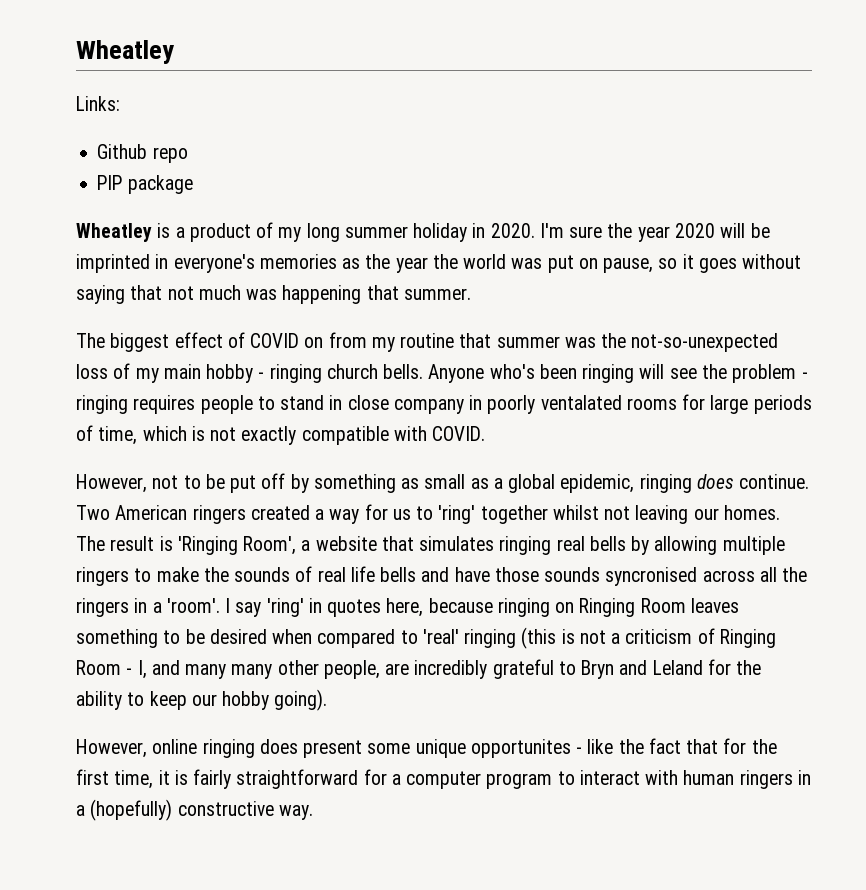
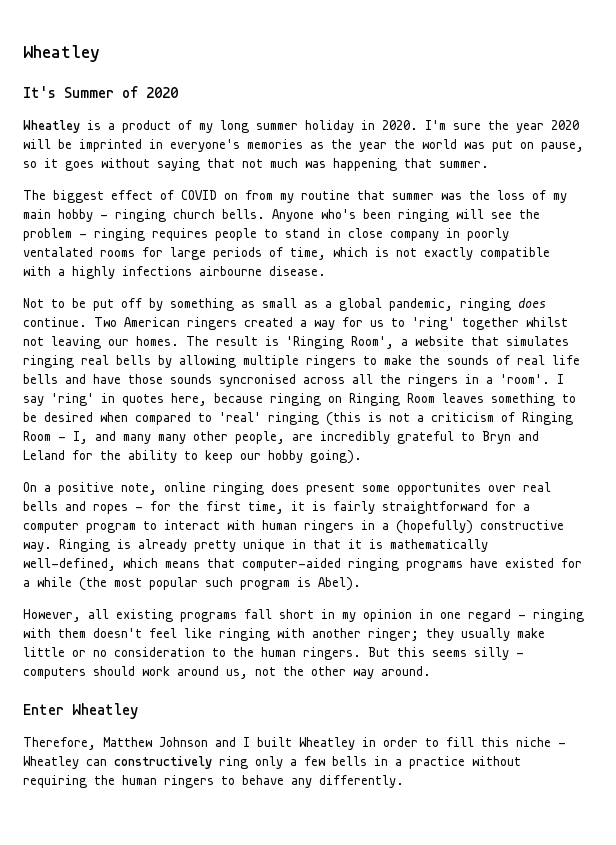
[76,40,174,64] [76,96,120,111] [97,144,188,163] [97,175,193,194] Wheatley // Links: // Github repo // PIP package -> [23,45,100,62] [23,86,178,98] Wheatley // It's Summer of 2020
[631,333,779,352] not-so-unexpected -> (490, 195) none
[432,426,486,441] [76,474,179,493] COVID. // However, not -> [58,266,326,279] [23,298,44,308] a highly infections airbourne disease. // Not
[560,474,635,493] epidemic, -> [389,298,453,311] pandemic,
[76,739,147,758] However, -> [23,482,157,495] On a positive note,
[415,738,719,758] unique opportunites - like the fact that -> [397,482,551,495] [23,501,143,514] opportunites over real bells and ropes -
(313, 812) none -> [59,539,488,552] [23,558,582,571] [23,577,361,591] [23,609,584,622] [23,628,545,641] [23,647,524,660] [23,666,431,679] [23,703,138,719] [23,737,566,750] [23,756,521,769] [23,775,404,788] Ringing is already pretty unique in that it is mathematically well-defined, which means that computer-aided ringing programs have existed for a while (the most popular such program is Abel). // However, all existing programs fall short in my opinion in one regard - ringing with them doesn't feel like ringing with another ringer; they usually make little or no consideration to the human ringers. But this seems silly - computers should work around us, not the other way around. // Enter Wheatley // Therefore, Matthew Johnson and I built Wheatley in order to fill this niche - Wheatley can constructively ring only a few bells in a practice without requiring the human ringers to behave any differently.

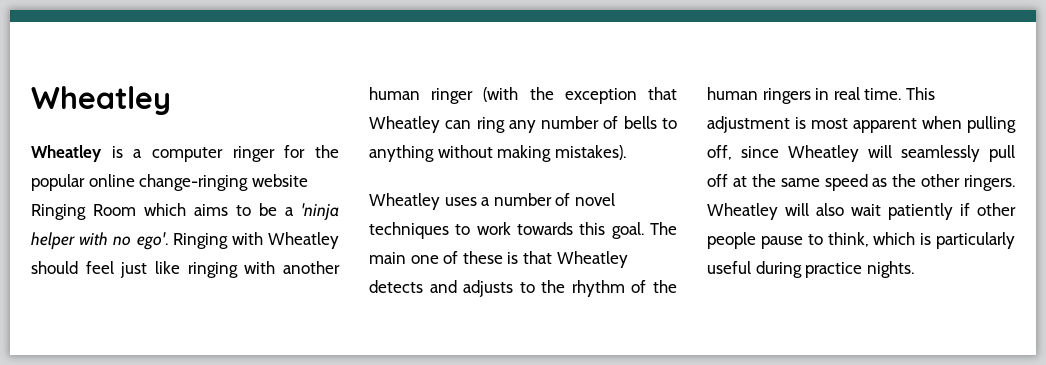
[23,45,100,62] [23,86,178,98] Wheatley // It's Summer of 2020 -> [31,86,171,115] Wheatley
[122,120,579,133] [23,139,584,152] [23,158,489,171] [23,190,567,203] [23,209,540,222] [23,228,509,241] [23,247,550,260] [23,266,326,279] [23,298,546,311] [23,317,568,330] [23,336,569,349] [23,355,580,368] [23,374,564,387] [23,393,576,406] [23,412,573,426] [23,431,539,444] [23,450,362,464] [23,482,551,495] [23,501,530,514] [23,520,564,534] [23,539,488,552] [23,558,582,571] [23,577,361,591] [23,609,584,622] [23,628,545,641] [23,647,524,660] [23,666,431,679] [23,703,138,719] [23,737,566,750] [23,756,521,769] [23,775,404,788] product of my long summer holiday in 2020. I'm sure the year 2020 will be imprinted in everyone's memories as the year the world was put on pause, so it goes without saying that not much was happening that summer. // The biggest effect of COVID on from my routine that summer was the loss of my main hobby - ringing church bells. Anyone who's been ringing will see the problem - ringing requires people to stand in close company in poorly ventalated rooms for large periods of time, which is not exactly compatible with a highly infections airbourne disease. // Not to be put off by something as small as a global pandemic, ringing does continue. Two American ringers created a way for us to 'ring' together whilst not leaving our homes. The result is 'Ringing Room', a website that simulates ringing real bells by allowing multiple ringers to make the sounds of real life bells and have those sounds syncronised across all the ringers in a 'room'. I say 'ring' in quotes here, because ringing on Ringing Room leaves something to be desired when compared to 'real' ringing (this is not a criticism of Ringing Room - I, and many many other people, are incredibly grateful to Bryn and Leland for the ability to keep our hobby going). // On a positive note, online ringing does present some opportunites over real bells and ropes - for the first time, it is fairly straightforward for a computer program to interact with human ringers in a (hopefully) constructive way. Ringing is already pretty unique in that it is mathematically well-defined, which means that computer-aided ringing programs have existed for a while (the most popular such program is Abel). // However, all existing programs fall short in my opinion in one regard - ringing with them doesn't feel like ringing with another ringer; they usually make little or no consideration to the human ringers. But this seems silly - computers should work around us, not the other way around. // Enter Wheatley // Therefore, Matthew Johnson and I built Wheatley in order to fill this niche - Wheatley can constructively ring only a few bells in a practice without requiring the human ringers to behave any differently. -> [151,145,339,162] [31,174,308,191] [31,203,339,221] [31,232,339,250] [31,261,340,278] [369,87,677,104] [369,116,677,133] [369,145,626,162] [369,193,615,210] [369,222,677,239] [369,251,628,268] [369,280,677,297] [707,87,935,104] [707,116,1016,133] [707,145,1015,162] [707,174,1015,191] [707,203,1016,220] [707,232,1015,249] [707,261,914,278] computer ringer for the popular online change-ringing website Ringing Room which aims to be a 'ninja helper with no ego'. Ringing with Wheatley should feel just like ringing with another human ringer (with the exception that Wheatley can ring any number of bells to anything without making mistakes). // Wheatley uses a number of novel techniques to work towards this goal. The main one of these is that Wheatley detects and adjusts to the rhythm of the human ringers in real time. This adjustment is most apparent when pulling off, since Wheatley will seamlessly pull off at the same speed as the other ringers. Wheatley will also wait patiently if other people pause to think, which is particularly useful during practice nights.

